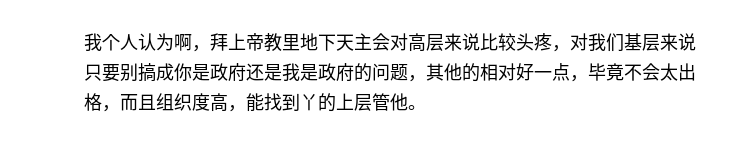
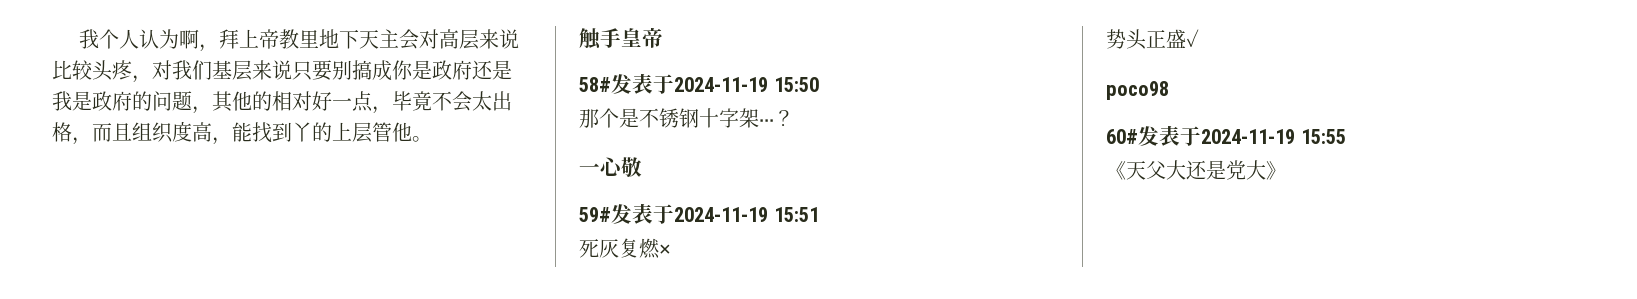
(426, 107) none -> [579,27,663,50] [579,73,819,94] [579,108,794,128] [579,157,642,177] [579,203,819,224] [579,238,671,259] [1106,29,1199,50] [1106,81,1169,100] [1106,125,1346,146] [1106,160,1286,180] // 触手皇帝 // 58#发表于2024-11-19 15:50 // 那个是不锈钢十字架···？ // 一心敬 // 59#发表于2024-11-19 15:51 // 死灰复燃× // 势头正盛✓ // poco98 // 60#发表于2024-11-19 15:55 // 《天父大还是党大》

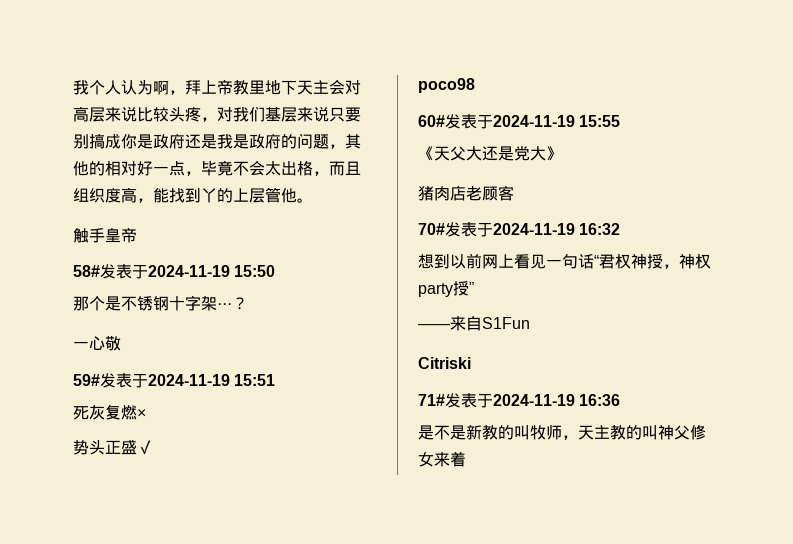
(1286, 170) none -> [418,185,514,201] [418,222,621,237] [418,253,711,269] [418,281,474,297] [418,316,530,331] [418,357,471,369] [418,393,621,408] [418,424,706,440] [418,451,466,467] // 猪肉店老顾客 // 70#发表于2024-11-19 16:32 // 想到以前网上看见一句话“君权神授，神权party授” // ——来自S1Fun // Citriski // 71#发表于2024-11-19 16:36 // 是不是新教的叫牧师，天主教的叫神父修女来着

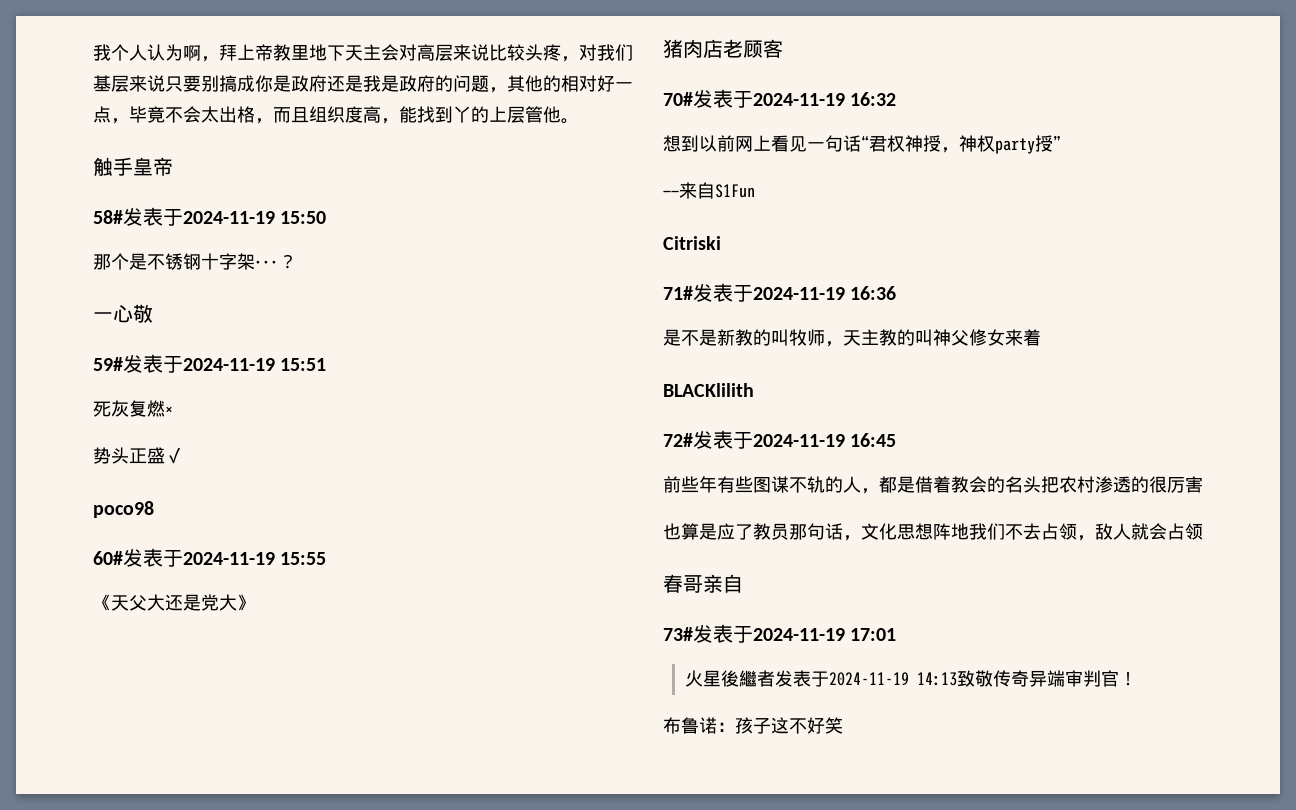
(466, 459) none -> [663,383,754,397] [663,430,897,449] [663,476,1203,494] [663,523,1203,541] [663,574,743,593] [663,624,897,643] [684,670,1137,687] [663,717,843,734] // BLACKlilith // 72#发表于2024-11-19 16:45 // 前些年有些图谋不轨的人，都是借着教会的名头把农村渗透的很厉害 // 也算是应了教员那句话，文化思想阵地我们不去占领，敌人就会占领 // 春哥亲自 // 73#发表于2024-11-19 17:01 // 火星後繼者发表于2024-11-19 14:13致敬传奇异端审判官！ // 布鲁诺：孩子这不好笑

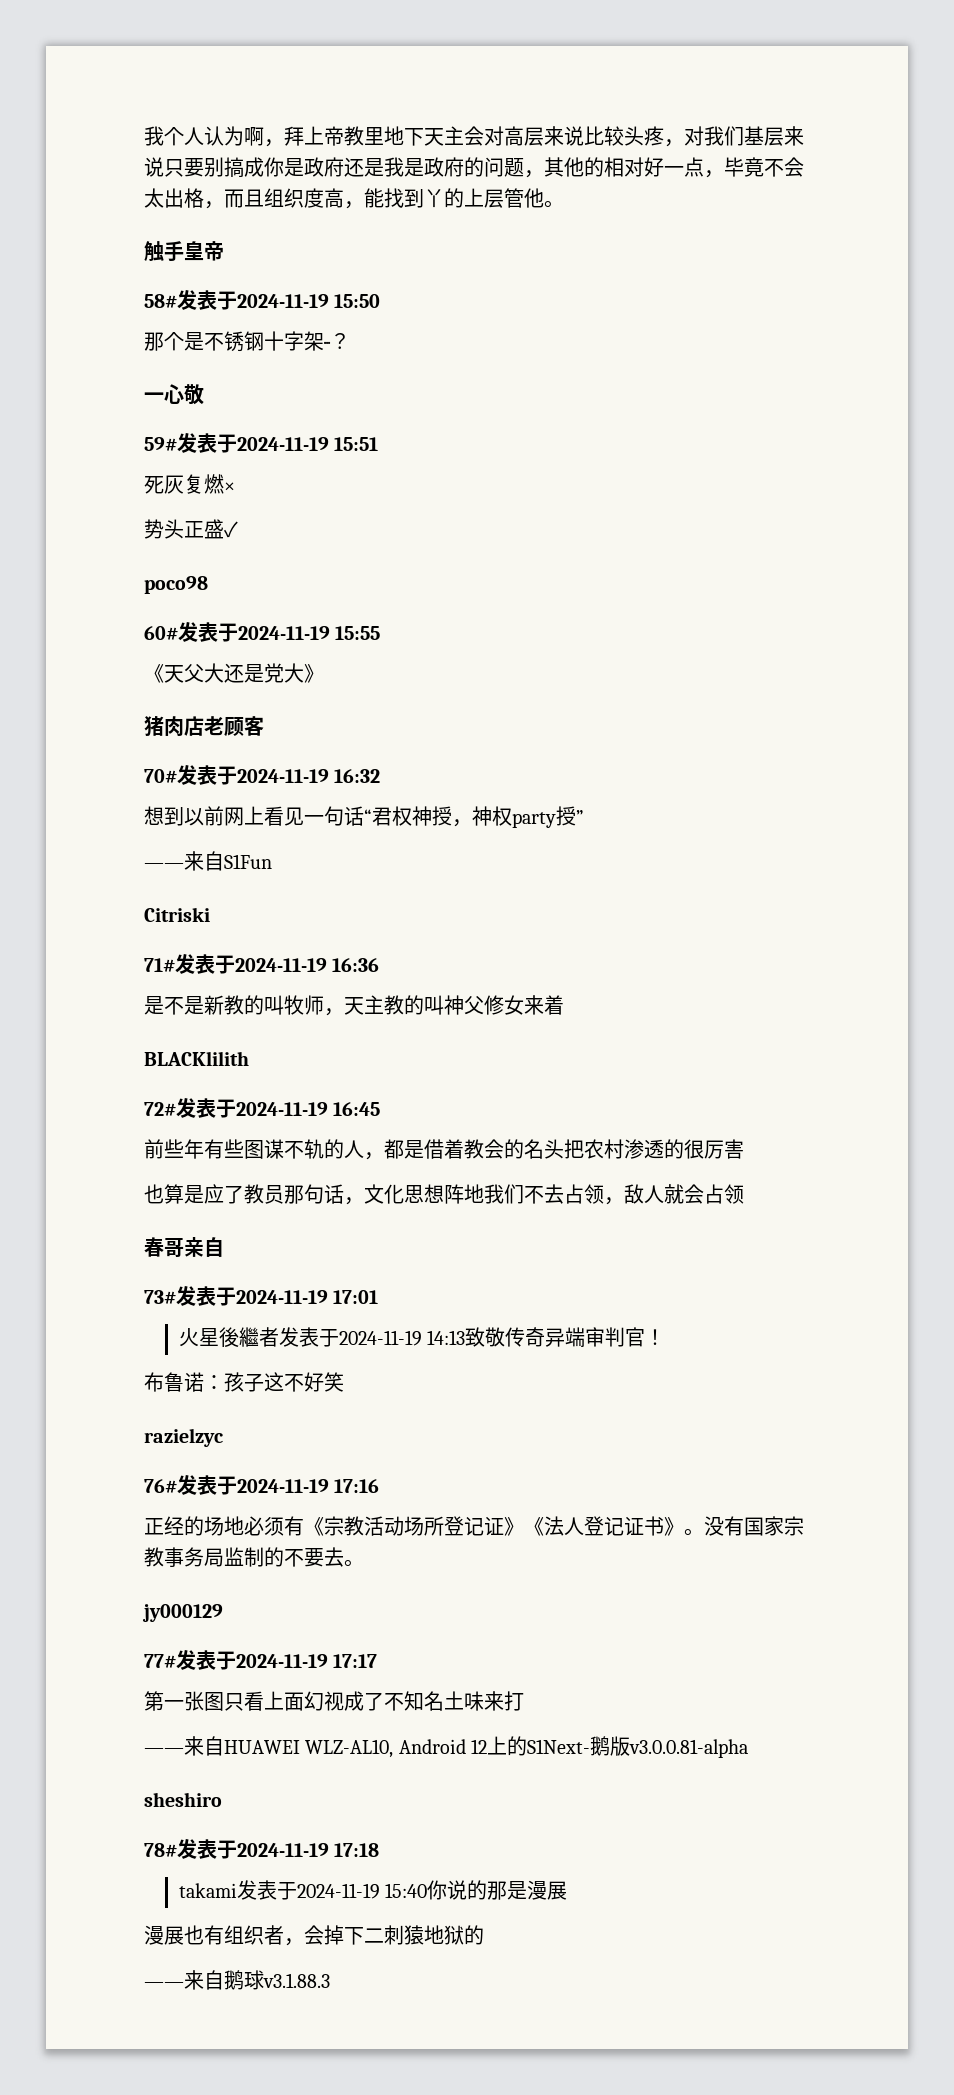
(843, 725) none -> [144,1428,223,1447] [144,1475,380,1495] [144,1516,804,1536] [144,1547,364,1567] [142,1604,223,1622] [144,1650,378,1670] [144,1691,524,1711] [144,1736,749,1758] [144,1792,222,1807] [144,1839,380,1859] [178,1880,568,1900] [144,1925,484,1946] [144,1970,330,1990] // razielzyc // 76#发表于2024-11-19 17:16 // 正经的场地必须有《宗教活动场所登记证》《法人登记证书》。没有国家宗教事务局监制的不要去。 // jy000129 // 77#发表于2024-11-19 17:17 // 第一张图只看上面幻视成了不知名土味来打 // ——来自HUAWEI WLZ-AL10, Android 12上的S1Next-鹅版v3.0.0.81-alpha // sheshiro // 78#发表于2024-11-19 17:18 // takami发表于2024-11-19 15:40你说的那是漫展 // 漫展也有组织者，会掉下二刺猿地狱的 // ——来自鹅球v3.1.88.3

